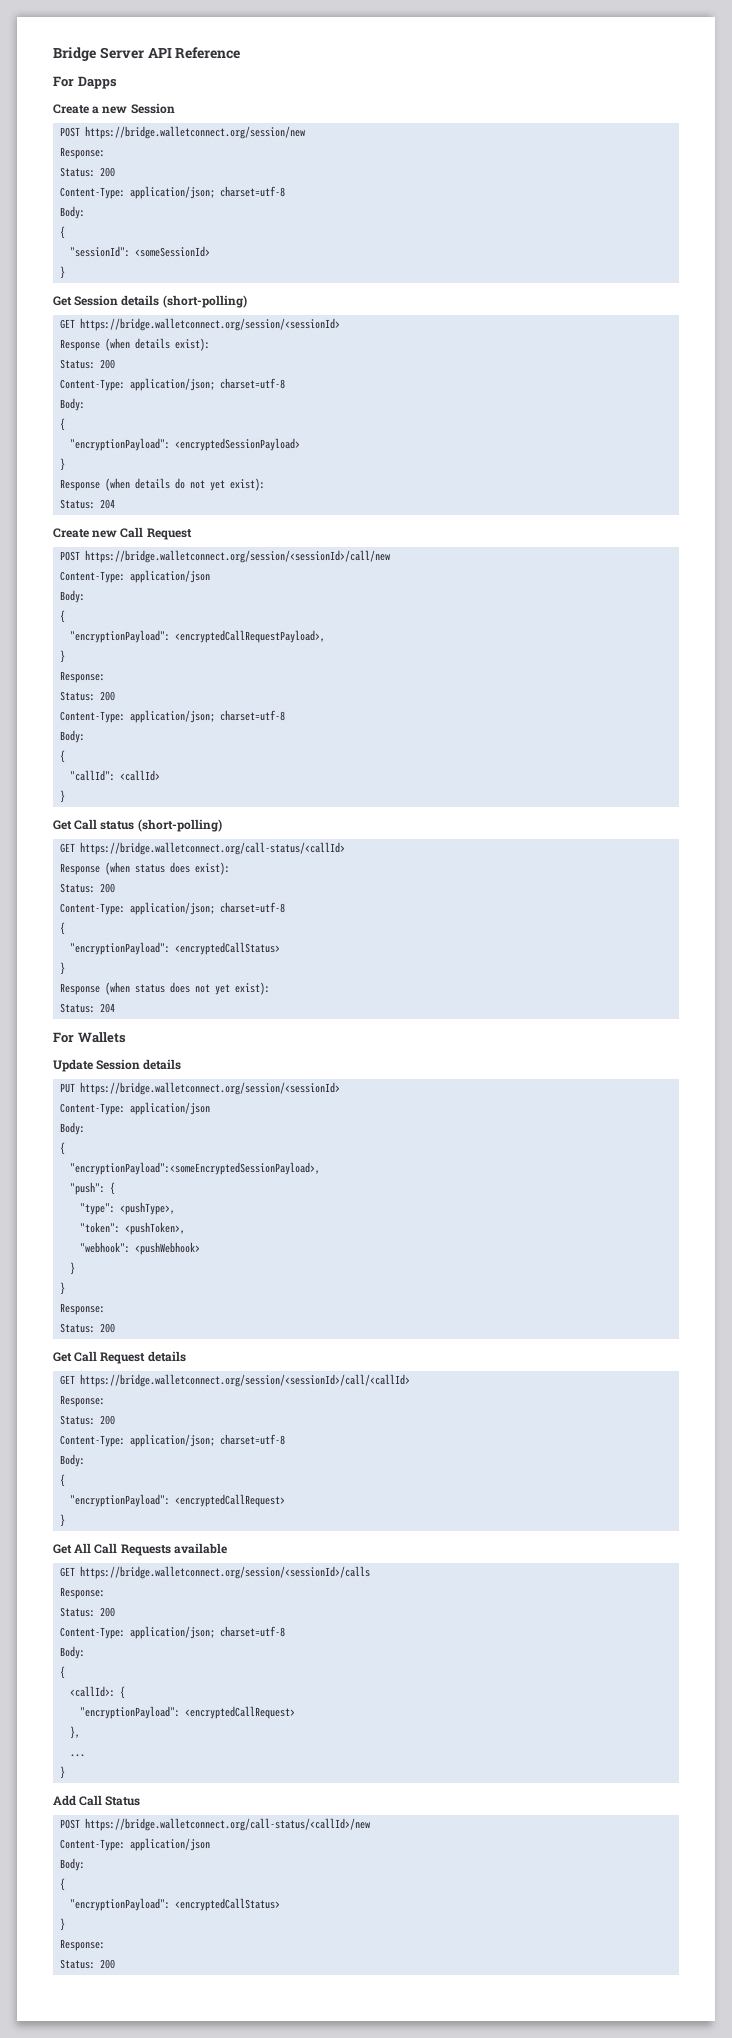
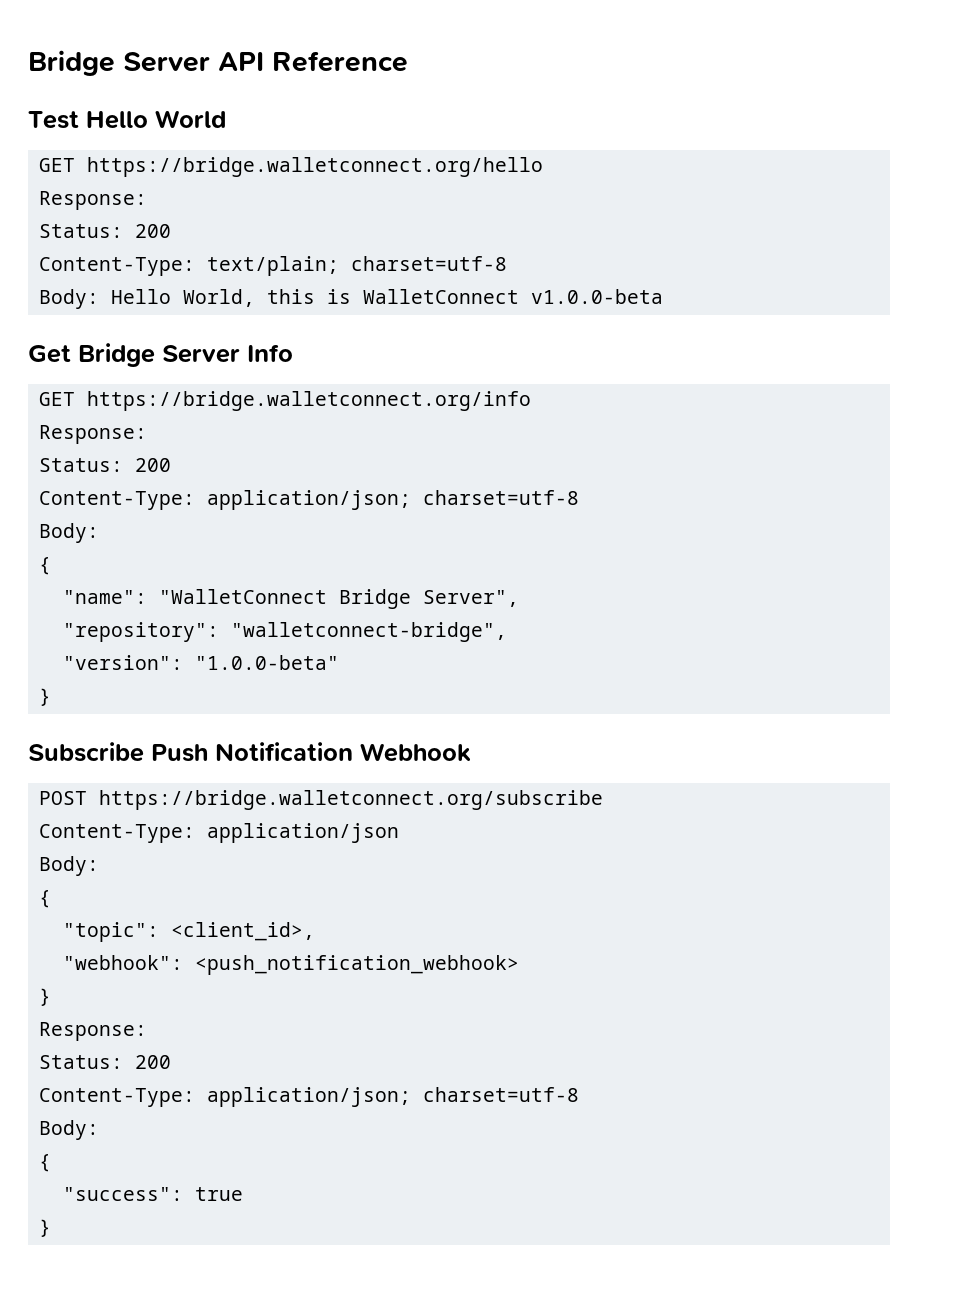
[53,76,117,89] [53,103,175,114] [59,126,305,139] [59,147,105,159] [59,167,115,177] [59,186,285,199] [59,206,85,219] [59,226,65,239] [69,246,210,257] [59,266,65,279] [53,295,247,308] [59,318,340,331] [59,338,210,351] [59,359,115,369] [59,378,285,391] [59,398,85,411] [59,418,65,431] [69,438,300,451] [59,458,65,471] [59,478,265,491] [59,499,115,509] [53,527,192,540] [59,550,390,563] [59,570,210,583] [59,590,85,603] [59,610,65,623] [69,630,325,643] For Dapps // Create a new Session // POST https://bridge.walletconnect.org/session/new // Response: // Status: 200 // Content-Type: application/json; charset=utf-8 // Body: // { // "sessionId": <someSessionId> // } // Get Session details (short-polling) // GET https://bridge.walletconnect.org/session/<sessionId> // Response (when details exist): // Status: 200 // Content-Type: application/json; charset=utf-8 // Body: // { // "encryptionPayload": <encryptedSessionPayload> // } // Response (when details do not yet exist): // Status: 204 // Create new Call Request // POST https://bridge.walletconnect.org/session/<sessionId>/call/new // Content-Type: application/json // Body: // { // "encryptionPayload": <encryptedCallRequestPayload>, -> [28,110,226,129] [39,157,544,177] [39,191,148,210] [39,224,172,238] [39,256,508,276] [39,289,664,309] [28,343,293,367] [39,391,532,411] [39,425,148,444] [39,458,172,472] [39,490,580,510] [39,523,100,543] [39,557,52,575] [63,589,520,609] [63,622,508,642] [63,655,340,670] [39,688,52,706] [28,742,471,762] [39,790,604,810] [39,823,400,843] [39,856,100,876] [39,890,52,908] [63,922,316,942] [63,955,520,975] Test Hello World // GET https://bridge.walletconnect.org/hello // Response: // Status: 200 // Content-Type: text/plain; charset=utf-8 // Body: Hello World, this is WalletConnect v1.0.0-beta // Get Bridge Server Info // GET https://bridge.walletconnect.org/info // Response: // Status: 200 // Content-Type: application/json; charset=utf-8 // Body: // { // "name": "WalletConnect Bridge Server", // "repository": "walletconnect-bridge", // "version": "1.0.0-beta" // } // Subscribe Push Notification Webhook // POST https://bridge.walletconnect.org/subscribe // Content-Type: application/json // Body: // { // "topic": <client_id>, // "webhook": <push_notification_webhook>
[69,770,160,781] [59,790,65,803] [53,819,222,832] [59,842,345,855] [59,862,230,875] [59,883,115,893] [59,902,285,915] [59,922,65,935] [69,942,280,955] [59,962,65,975] [59,982,270,995] [59,1003,115,1013] [53,1032,126,1043] [53,1059,182,1072] [59,1082,340,1095] [59,1102,210,1115] [59,1122,85,1135] [59,1142,65,1155] [69,1162,320,1175] [69,1182,115,1195] [79,1202,175,1215] [79,1222,185,1235] [79,1242,200,1255] [69,1262,75,1275] [59,1282,65,1295] [59,1303,105,1315] [59,1323,115,1333] [53,1351,186,1364] [59,1374,410,1387] [59,1395,105,1407] [59,1415,115,1425] [59,1434,285,1447] [59,1454,85,1467] [59,1474,65,1487] [69,1494,285,1507] [59,1514,65,1527] [53,1543,227,1556] [59,1566,370,1579] [59,1587,105,1599] [59,1607,115,1617] [59,1626,285,1639] [59,1646,85,1659] [59,1666,65,1679] [69,1686,125,1699] [79,1706,295,1719] [69,1726,80,1739] [69,1754,85,1757] [59,1766,65,1779] [53,1795,141,1806] [59,1818,370,1831] [59,1838,210,1851] [59,1858,85,1871] [59,1878,65,1891] [69,1898,280,1911] [59,1918,65,1931] [59,1939,105,1951] [59,1959,115,1969] "callId": <callId> // } // Get Call status (short-polling) // GET https://bridge.walletconnect.org/call-status/<callId> // Response (when status does exist): // Status: 200 // Content-Type: application/json; charset=utf-8 // { // "encryptionPayload": <encryptedCallStatus> // } // Response (when status does not yet exist): // Status: 204 // For Wallets // Update Session details // PUT https://bridge.walletconnect.org/session/<sessionId> // Content-Type: application/json // Body: // { // "encryptionPayload":<someEncryptedSessionPayload>, // "push": { // "type": <pushType>, // "token": <pushToken>, // "webhook": <pushWebhook> // } // } // Response: // Status: 200 // Get Call Request details // GET https://bridge.walletconnect.org/session/<sessionId>/call/<callId> // Response: // Status: 200 // Content-Type: application/json; charset=utf-8 // Body: // { // "encryptionPayload": <encryptedCallRequest> // } // Get All Call Requests available // GET https://bridge.walletconnect.org/session/<sessionId>/calls // Response: // Status: 200 // Content-Type: application/json; charset=utf-8 // Body: // { // <callId>: { // "encryptionPayload": <encryptedCallRequest> // }, // ... // } // Add Call Status // POST https://bridge.walletconnect.org/call-status/<callId>/new // Content-Type: application/json // Body: // { // "encryptionPayload": <encryptedCallStatus> // } // Response: // Status: 200 -> [63,1187,244,1201] [39,1219,52,1237] "success": true // }

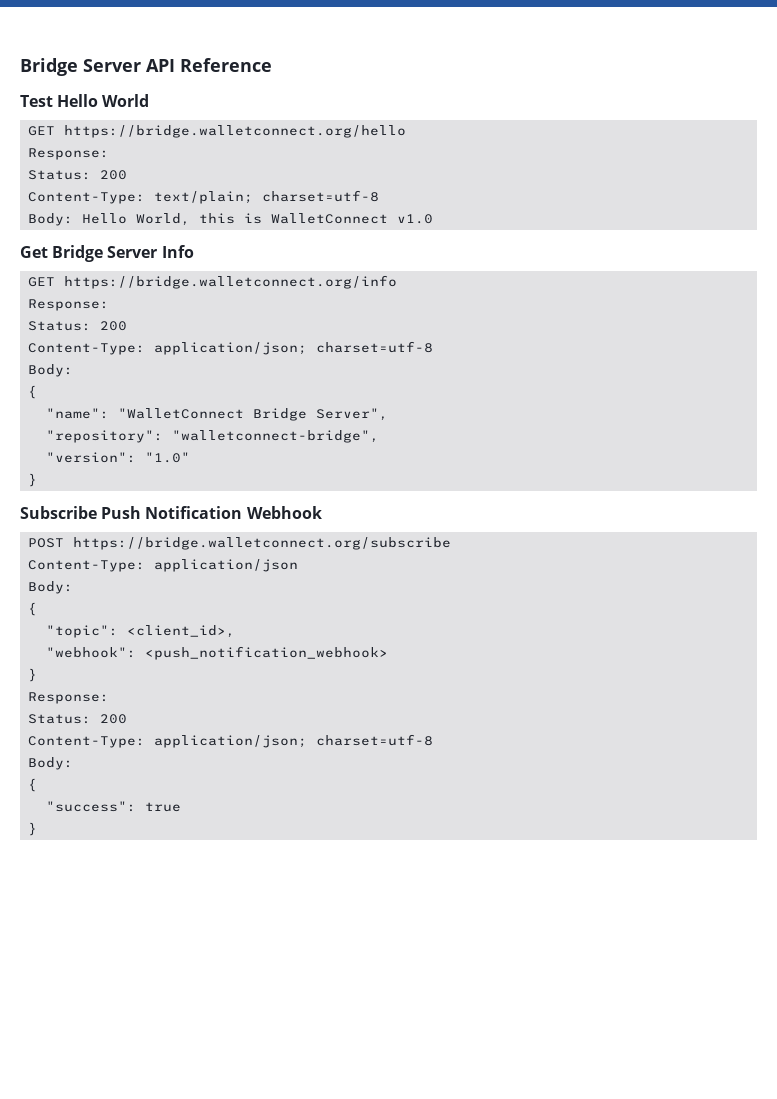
[531,289,664,304] v1.0.0-beta -> [396,214,433,224] v1.0
[195,655,340,670] "1.0.0-beta" -> [144,452,190,463] "1.0"

